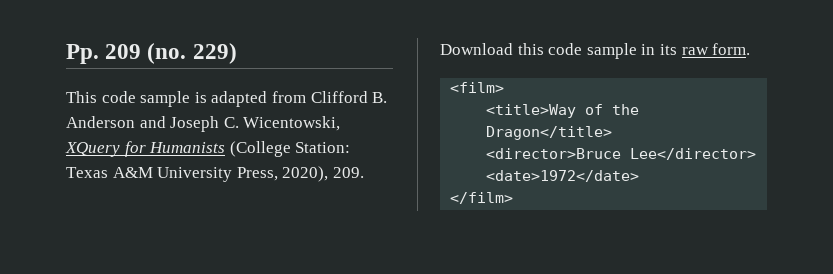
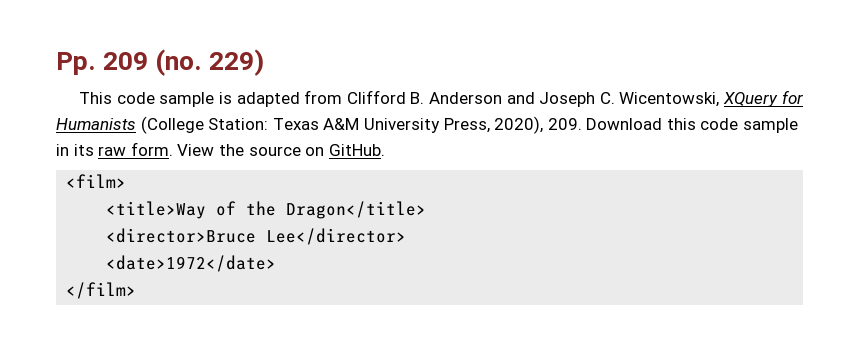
(751, 49) none -> [177,144,385,156] View the source on GitHub.

